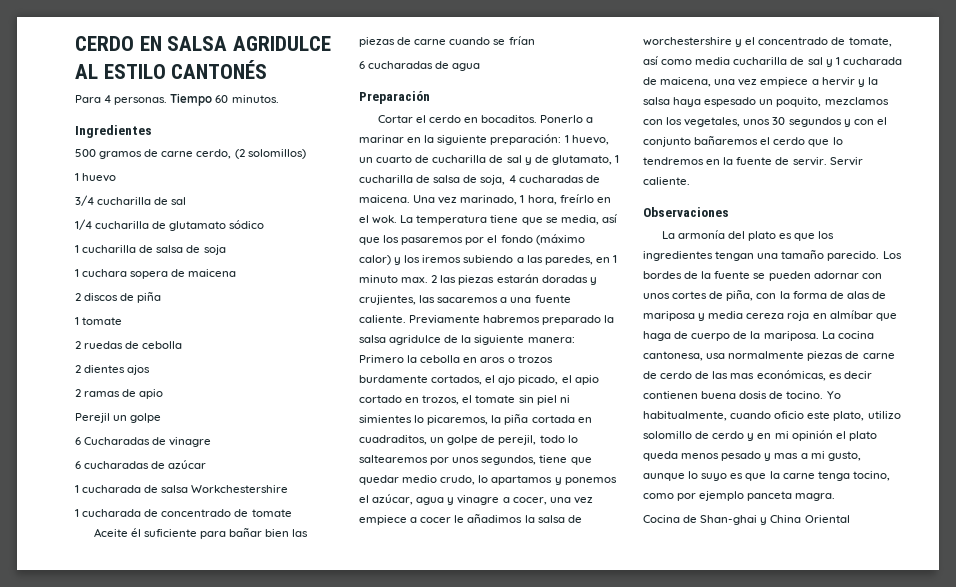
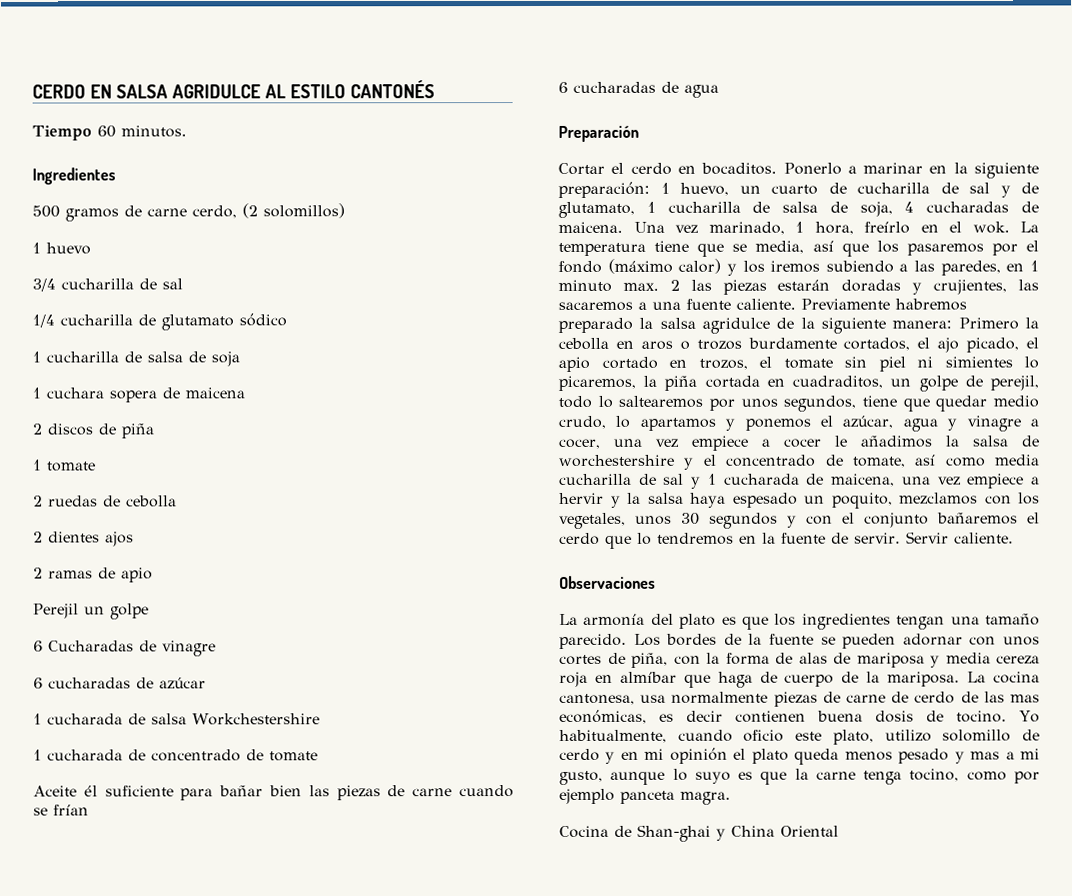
[75,95,168,105] Para 4 personas. -> (435, 89) none

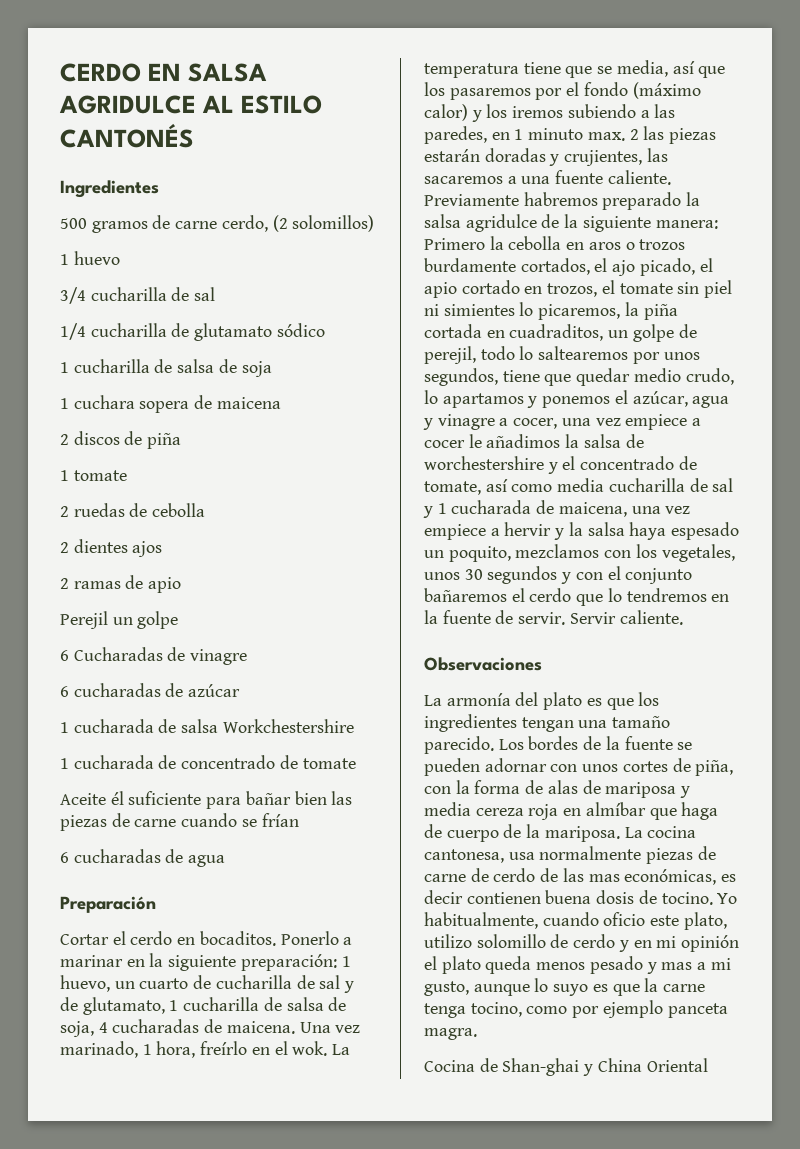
[32,125,187,141] // Tiempo 60 minutos. -> (194, 135) none

